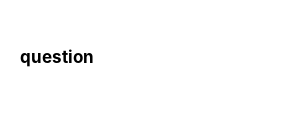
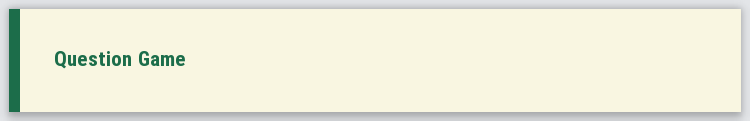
[20,49,94,67] question -> [54,51,186,69] Question Game

